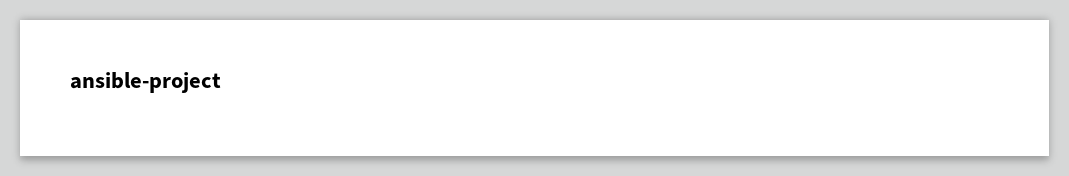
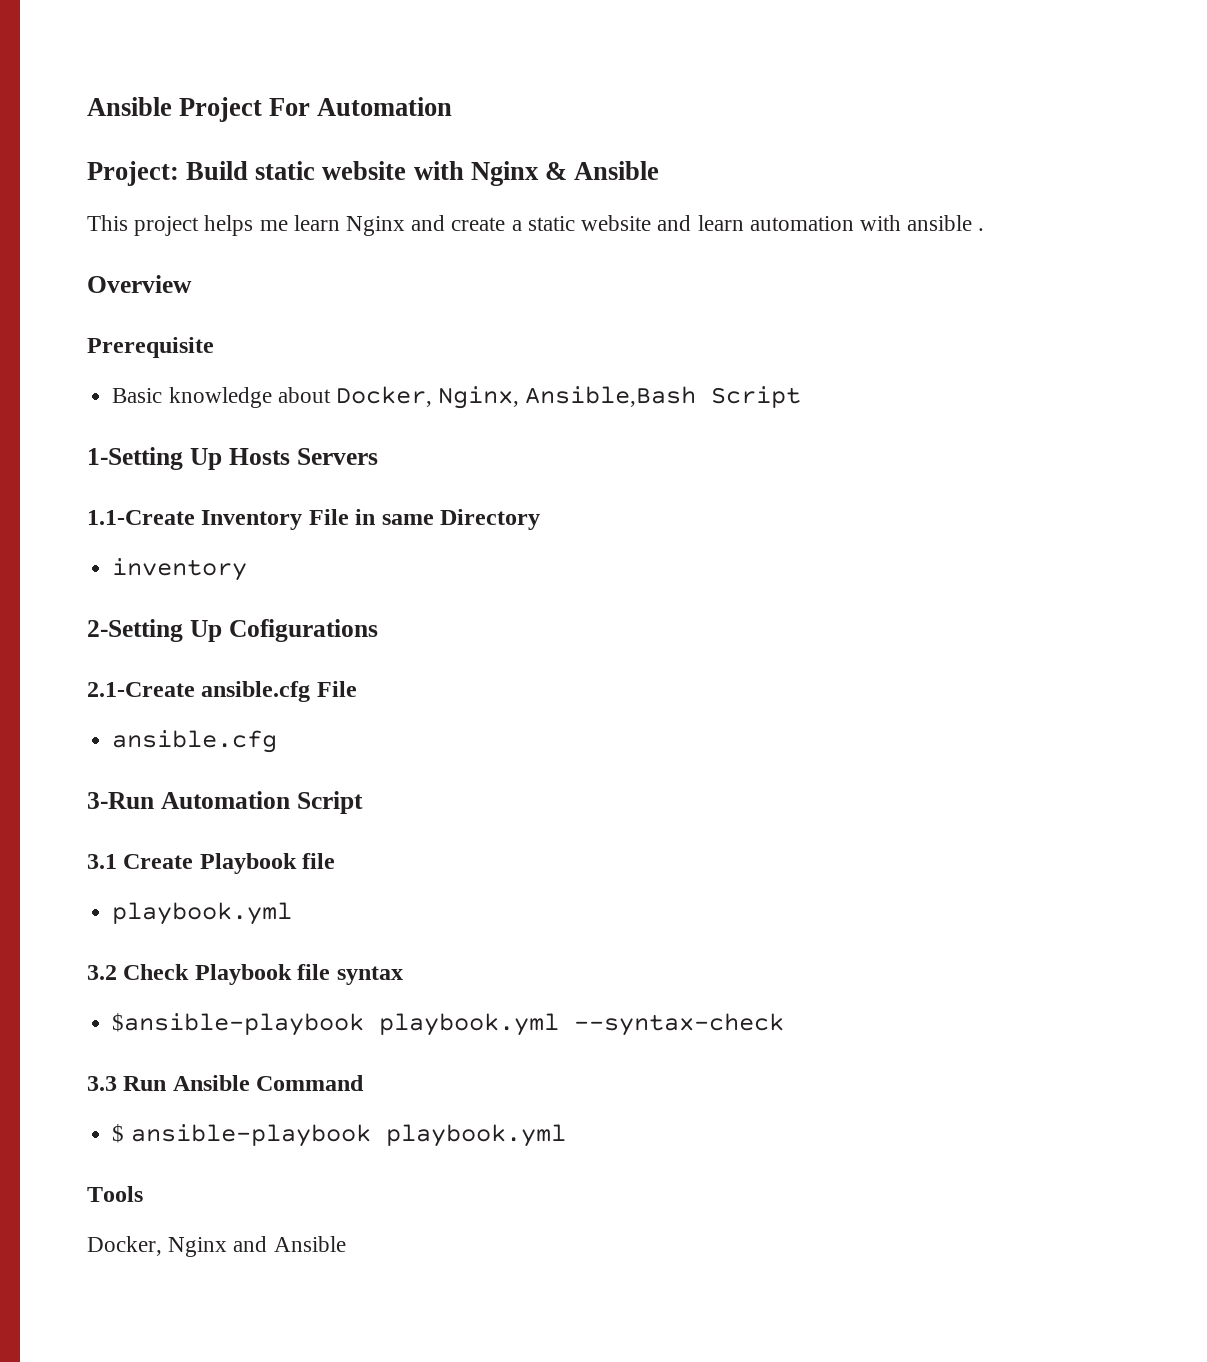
[70,72,221,93] ansible-project -> [87,97,453,122] [87,161,660,186] [87,215,985,236] [87,275,192,293] [87,337,214,358] [112,386,802,409] [87,447,378,470] [87,509,541,530] [112,558,248,581] [87,619,378,642] [87,681,357,702] [112,730,278,753] [87,791,363,814] [87,853,336,874] [112,902,293,925] [87,964,403,985] [112,1013,785,1036] [87,1075,365,1091] [112,1124,566,1147] [87,1186,143,1202] [87,1236,346,1257] Ansible Project For Automation // Project: Build static website with Nginx & Ansible // This project helps me learn Nginx and create a static website and learn automation with ansible . // Overview // Prerequisite // Basic knowledge about Docker, Nginx, Ansible,Bash Script // 1-Setting Up Hosts Servers // 1.1-Create Inventory File in same Directory // inventory // 2-Setting Up Cofigurations // 2.1-Create ansible.cfg File // ansible.cfg // 3-Run Automation Script // 3.1 Create Playbook file // playbook.yml // 3.2 Check Playbook file syntax // $ansible-playbook playbook.yml --syntax-check // 3.3 Run Ansible Command // $ ansible-playbook playbook.yml // Tools // Docker, Nginx and Ansible

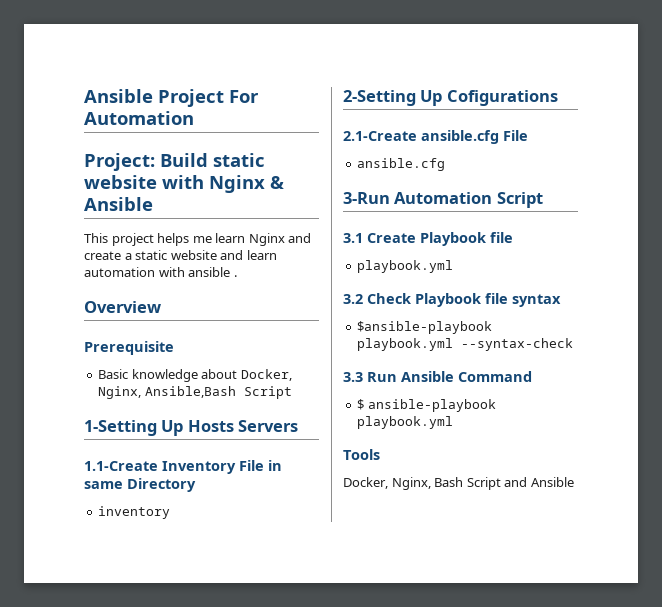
[168,1237,228,1257] Nginx -> [391,477,501,490] Nginx, Bash Script

